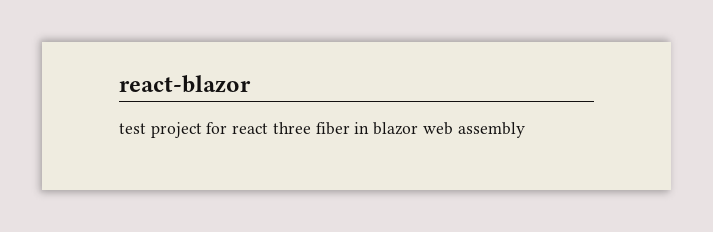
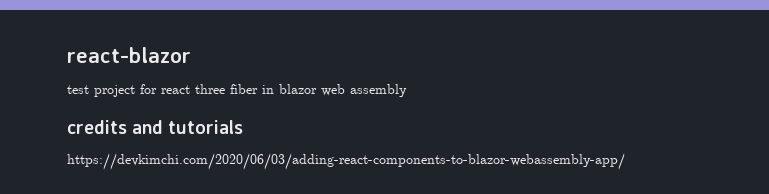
(525, 130) none -> [67,120,244,134] [67,153,625,170] // credits and tutorials // https://devkimchi.com/2020/06/03/adding-react-components-to-blazor-webassembly-app/

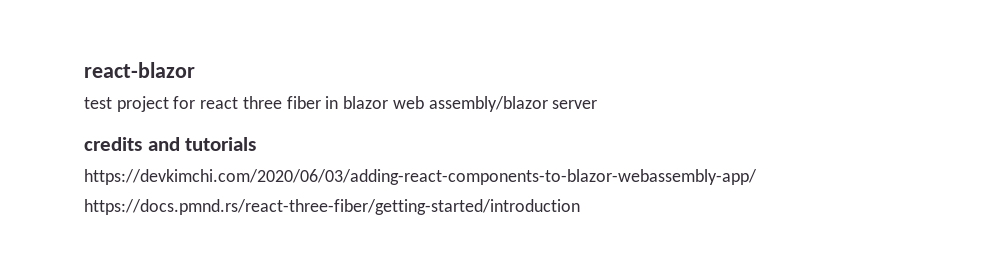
[350,84,407,97] assembly -> [428,96,598,112] assembly/blazor server
(625, 161) none -> [84,199,580,215] // https://docs.pmnd.rs/react-three-fiber/getting-started/introduction

